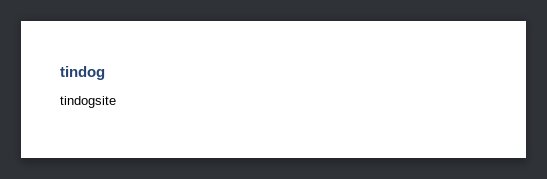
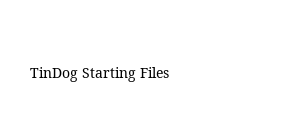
[60,66,105,80] [60,96,116,108] tindog // tindogsite -> [30,67,169,82] TinDog Starting Files

